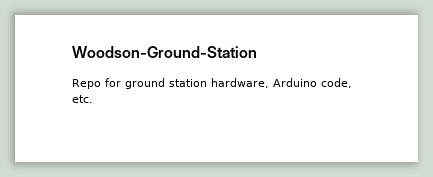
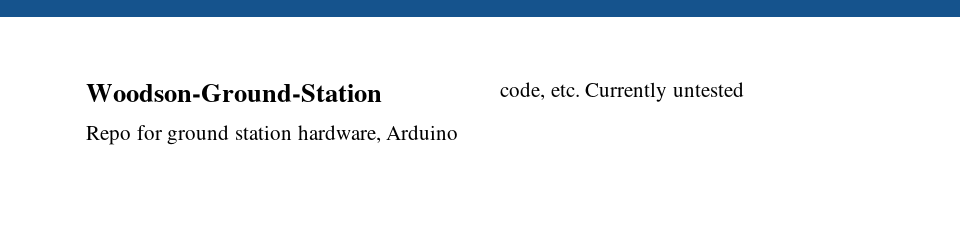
(93, 99) none -> [585,82,745,102] Currently untested

